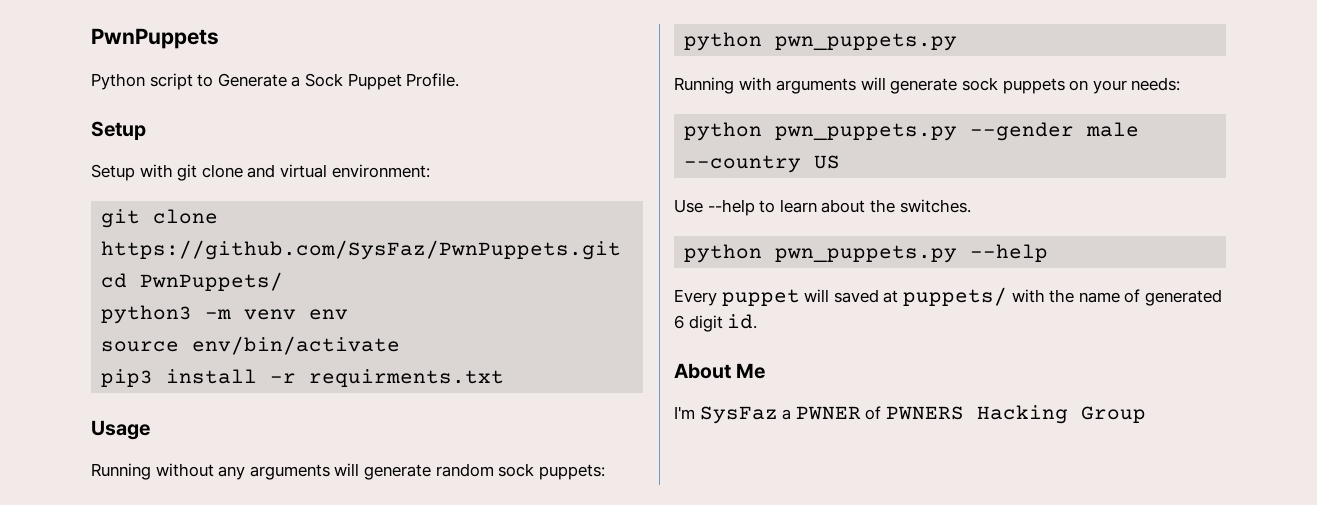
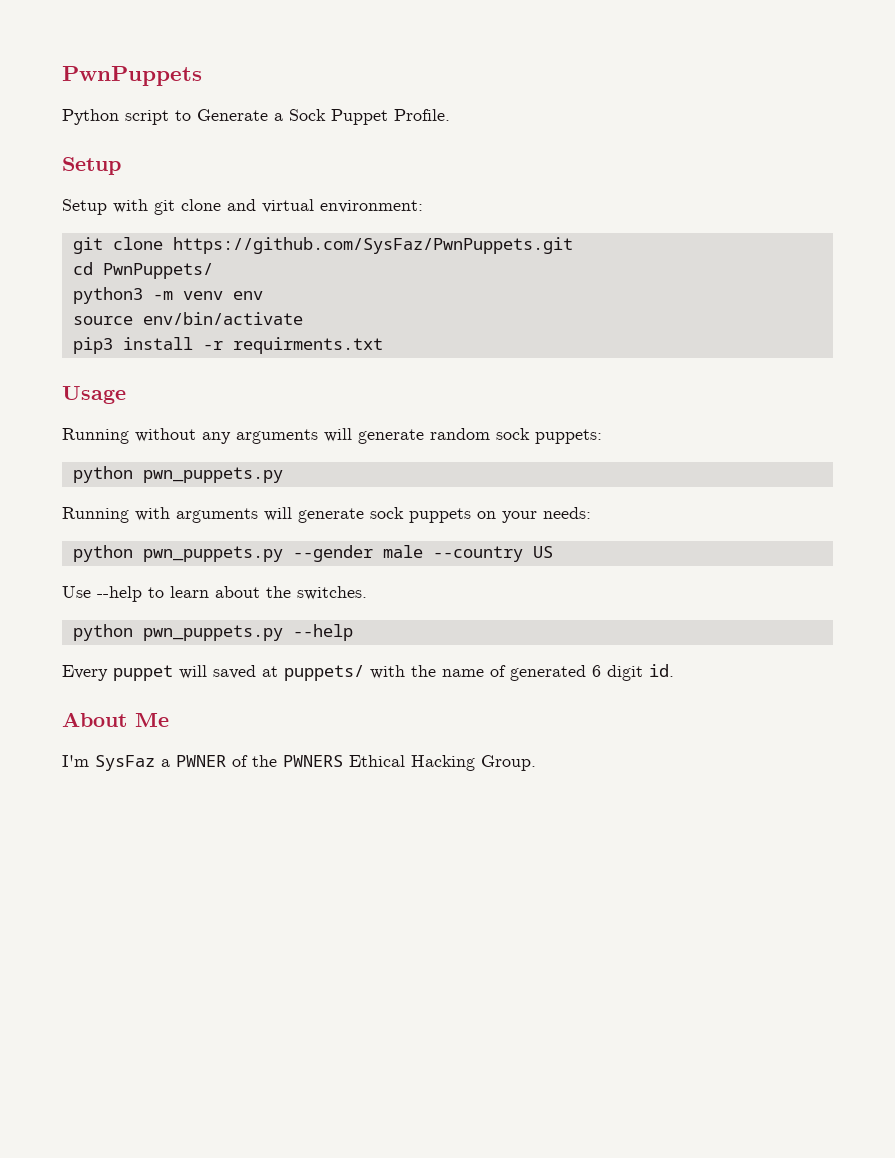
[885,405,1146,424] PWNERS Hacking Group -> [252,755,536,771] the PWNERS Ethical Hacking Group.

